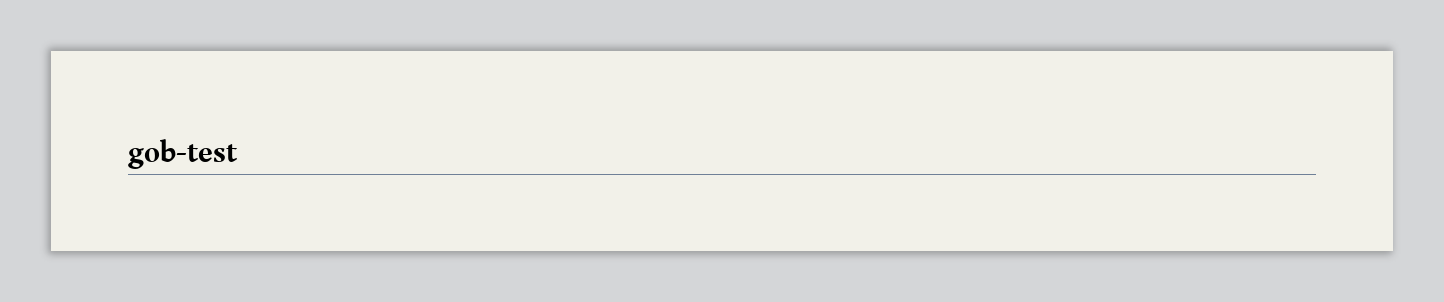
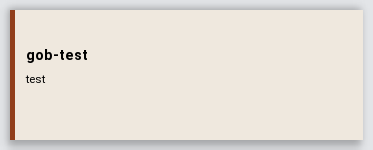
(238, 154) none -> [25,75,46,83] // test

